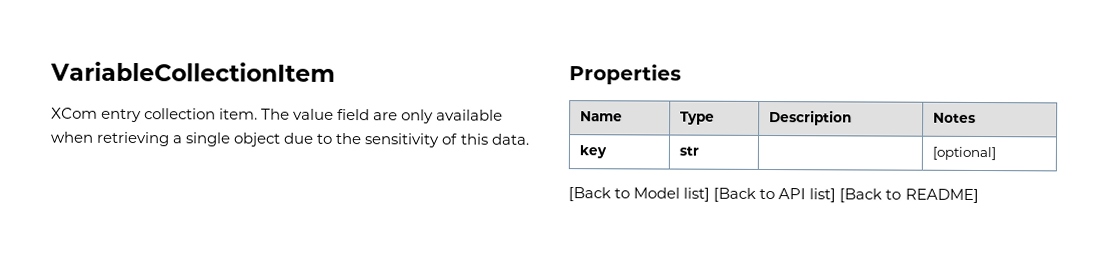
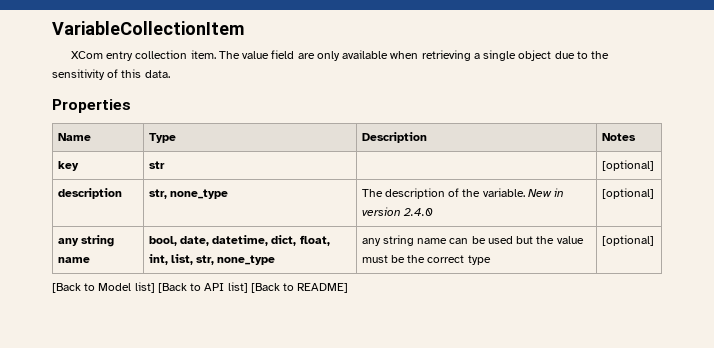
(996, 153) none -> [57,188,122,199] [148,189,228,199] [361,188,565,199] [361,207,433,216] [601,188,654,199] [57,235,114,247] [57,257,90,263] [148,235,330,246] [148,254,276,265] [361,235,584,246] [361,255,491,265] [601,235,654,246] // description | str, none_type | The description of the variable. New in version 2.4.0 | [optional] // any string name | bool, date, datetime, dict, float, int, list, str, none_type | any string name can be used but the value must be the correct type | [optional]

